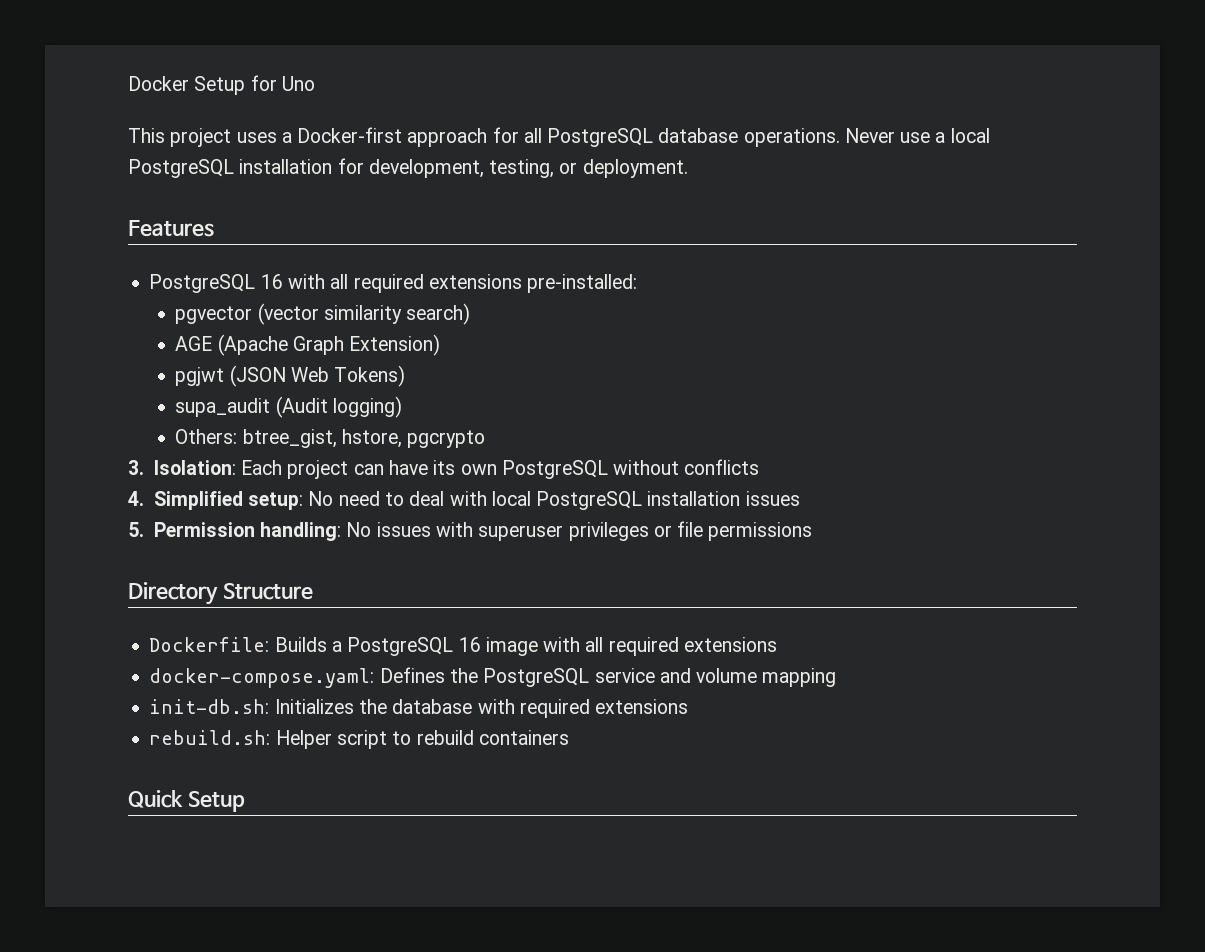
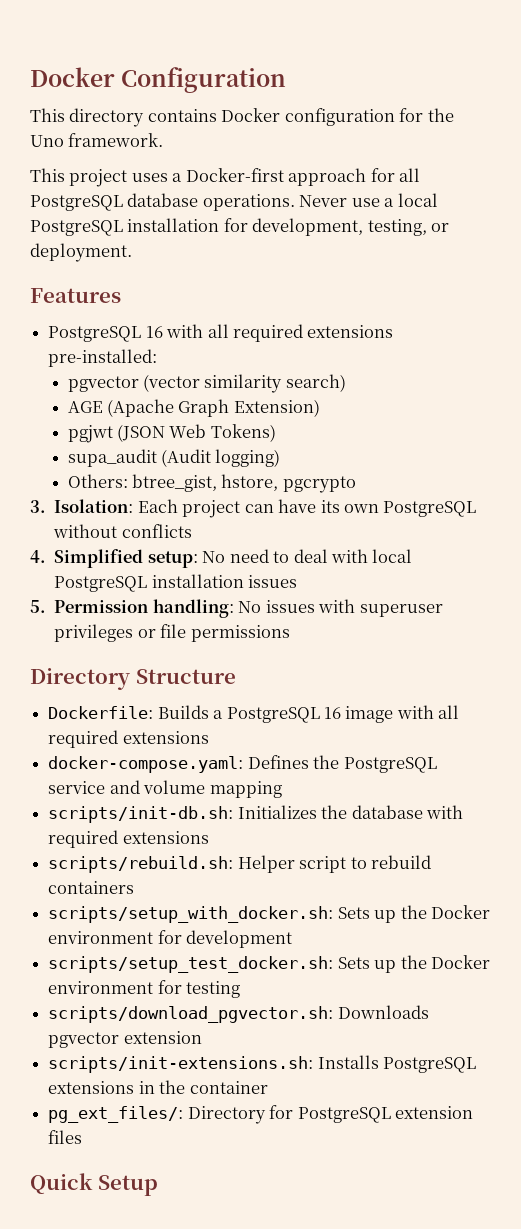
[128,75,277,95] Docker Setup for -> [30,67,287,93] [30,108,454,127] Docker Configuration // This directory contains Docker configuration for the
(315, 83) none -> [68,133,164,147] framework.
[149,699,270,714] init-db.sh: -> [48,806,234,823] scripts/init-db.sh:
[149,730,271,745] rebuild.sh: -> [48,856,234,873] scripts/rebuild.sh:
(569, 737) none -> [48,905,490,923] [48,930,293,948] [48,955,490,973] [48,980,241,998] [48,1005,429,1023] [48,1031,202,1048] [48,1055,477,1073] [48,1080,268,1094] [48,1105,473,1124] [48,1130,83,1144] // scripts/setup_with_docker.sh: Sets up the Docker environment for development // scripts/setup_test_docker.sh: Sets up the Docker environment for testing // scripts/download_pgvector.sh: Downloads pgvector extension // scripts/init-extensions.sh: Installs PostgreSQL extensions in the container // pg_ext_files/: Directory for PostgreSQL extension files

